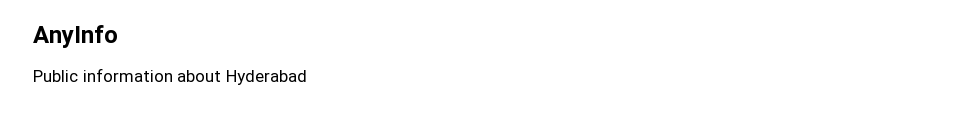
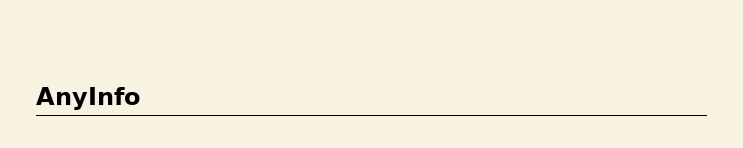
[33,68,307,85] // Public information about Hyderabad -> (140, 98) none

